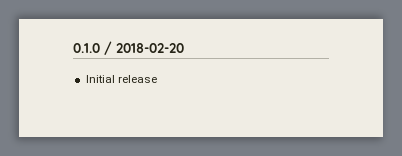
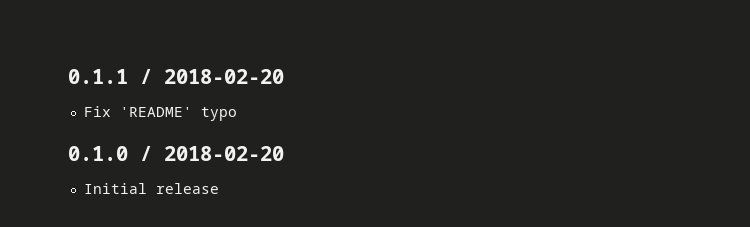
(73, 48) none -> [68,69,284,84] [83,106,237,121] 0.1.1 / 2018-02-20 // Fix 'README' typo //

